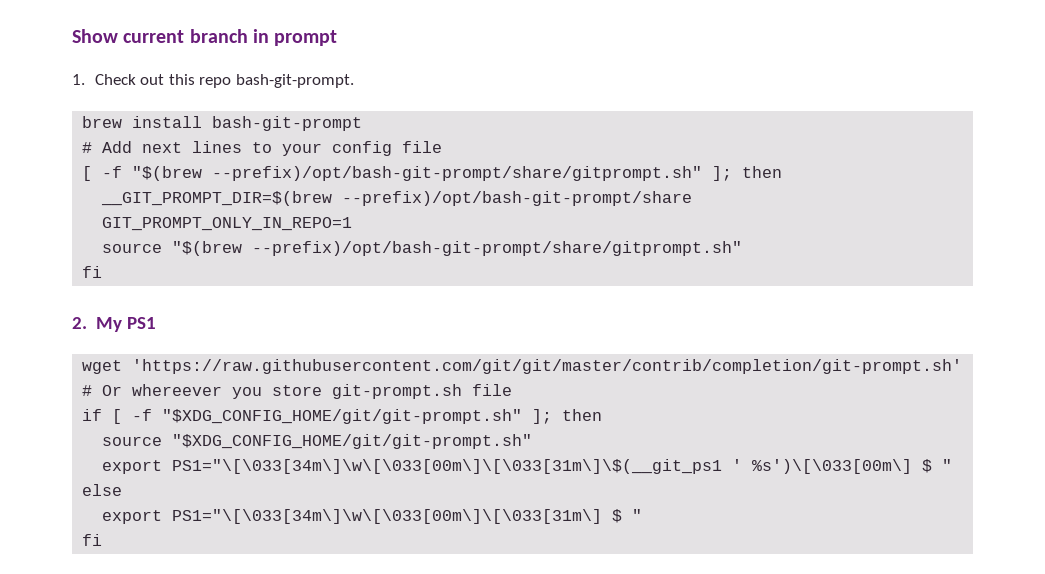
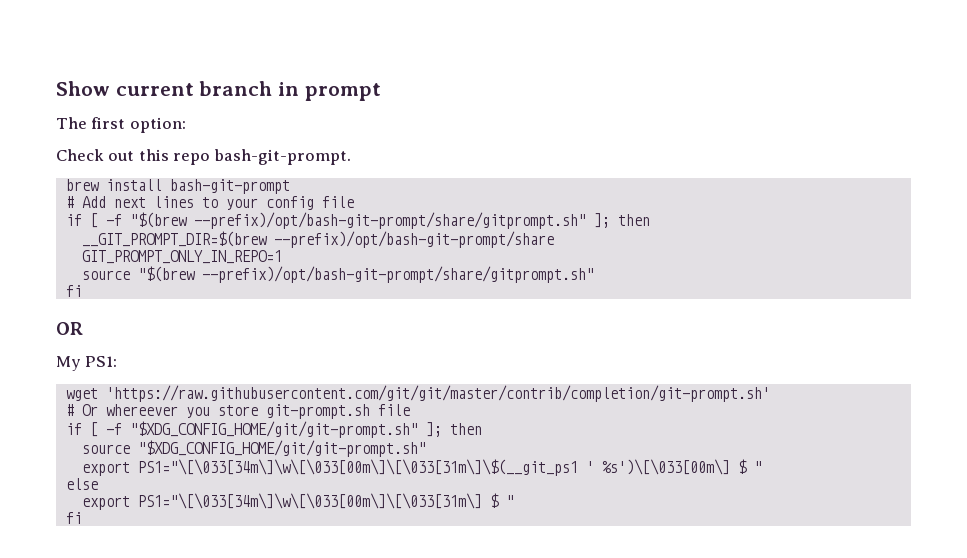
[72,74,85,85] 1. -> [56,117,186,133] The first option: //
(443, 147) none -> [65,214,82,226] if
[72,317,156,332] 2. My PS1 -> [56,322,83,335] [56,356,118,371] OR // My PS1:

